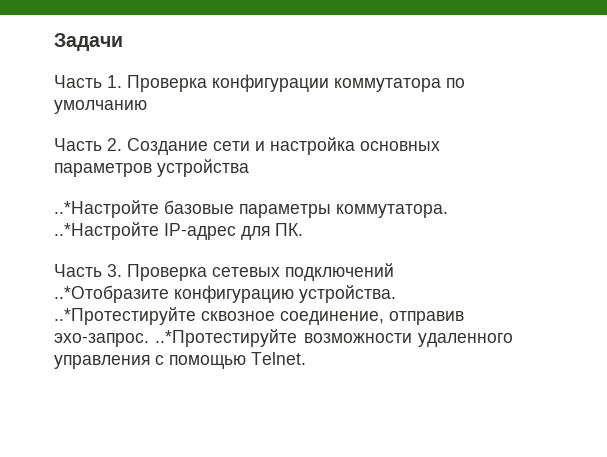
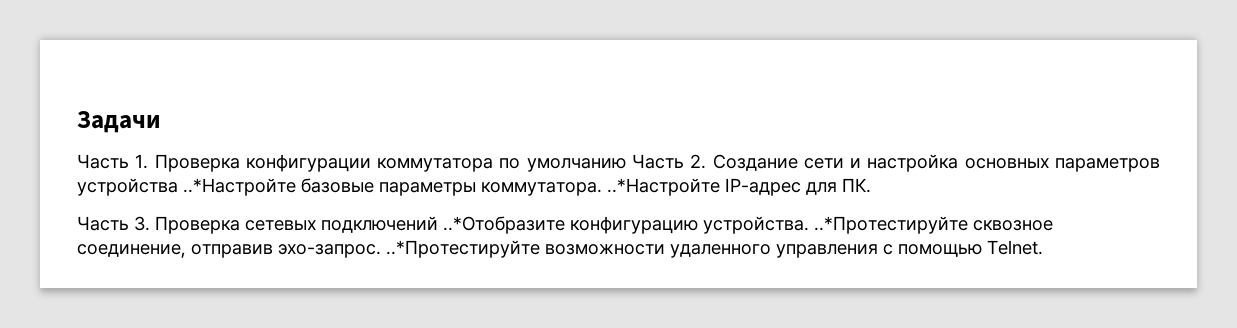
(147, 107) // -> (626, 165) none
(249, 168) // -> (178, 187) none

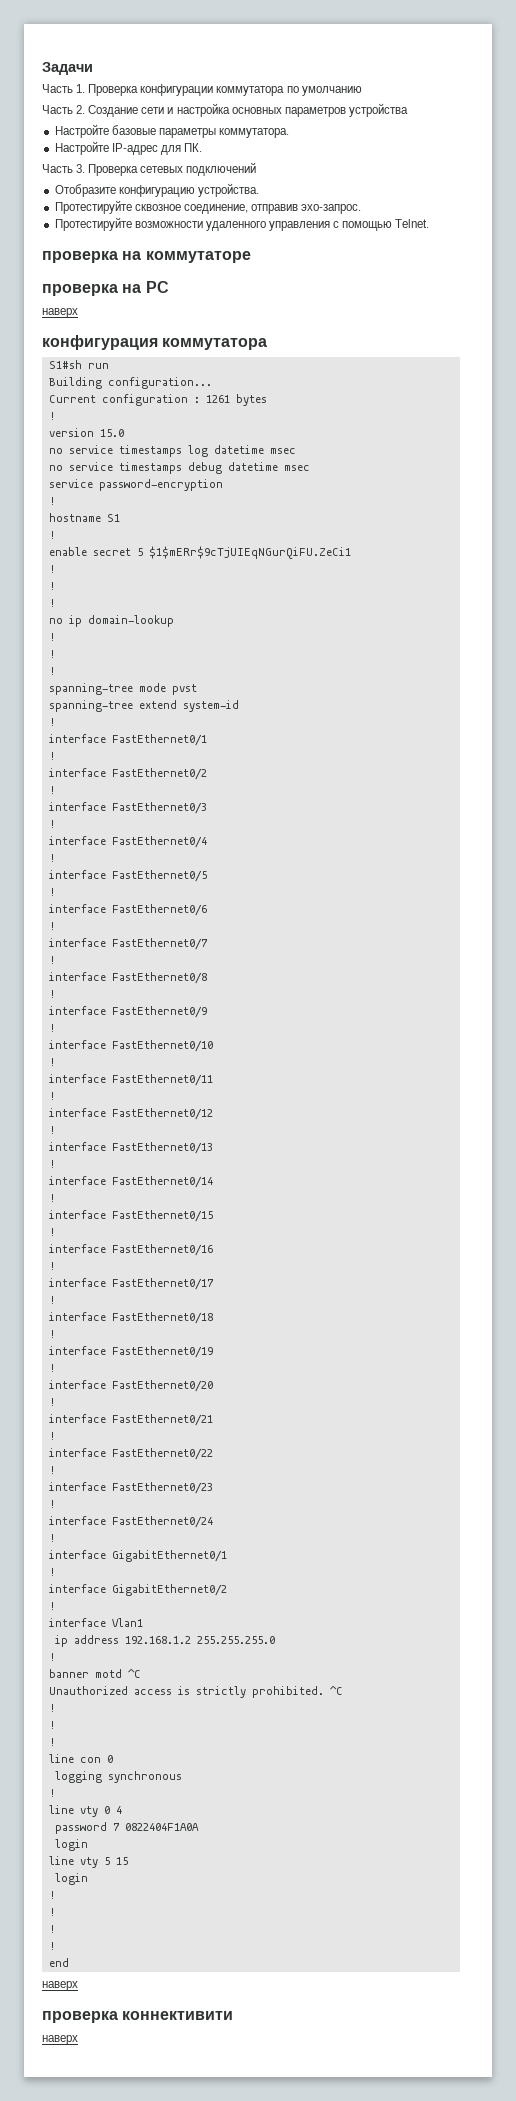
(626, 165) none -> (362, 91) //
[183,178,296,196] ..*Настройте -> [54,124,109,138] // Настройте
[607,178,720,196] ..*Настройте -> [54,141,109,155] // Настройте
[443,216,565,234] ..*Отобразите -> [54,184,116,197] // Отобразите
[814,216,968,234] ..*Протестируйте -> [54,200,132,214] // Протестируйте
[386,240,540,258] ..*Протестируйте -> [54,217,132,231] // Протестируйте
(1043, 247) none -> [42,251,251,263] [42,281,169,296] [42,308,78,318] [42,335,268,350] [48,360,109,369] [48,377,212,389] [48,394,267,406] [48,412,56,420] [48,428,124,437] [48,445,296,457] [48,462,310,474] [48,479,223,491] [48,497,56,505] [48,513,120,522] [48,531,56,539] [48,546,351,559] [48,565,56,573] [48,582,56,590] [48,599,56,607] [48,615,174,627] [48,633,56,641] [48,650,56,658] [48,667,56,675] [48,683,197,695] [48,700,239,712] [48,718,56,726] [48,734,207,746] [48,752,56,760] [48,768,207,780] [48,786,56,794] [48,802,207,814] [48,820,56,828] [48,836,207,848] [48,854,56,862] [48,870,207,882] [48,888,56,896] [48,904,207,916] [48,922,56,930] [48,938,208,950] [48,956,56,964] [48,972,207,984] [48,990,56,998] [48,1006,207,1018] [48,1024,56,1032] [48,1040,213,1052] [48,1058,56,1066] [48,1074,213,1086] [48,1092,56,1100] [48,1108,213,1120] [48,1126,56,1134] [48,1142,213,1154] [48,1160,56,1168] [48,1176,213,1188] [48,1194,56,1202] [48,1210,213,1222] [48,1228,56,1236] [48,1244,213,1256] [48,1262,56,1270] [48,1278,214,1290] [48,1296,56,1304] [48,1312,213,1324] [48,1330,56,1338] [48,1346,213,1358] [48,1364,56,1372] [48,1380,213,1392] [48,1398,56,1406] [48,1414,213,1426] [48,1432,56,1440] [48,1448,213,1460] [48,1466,56,1474] [48,1482,213,1494] [48,1500,56,1508] [48,1516,213,1528] [48,1534,56,1542] [48,1550,227,1562] [48,1568,56,1576] [48,1584,227,1596] [48,1602,56,1610] [48,1618,143,1627] [54,1635,275,1647] [48,1653,56,1661] [48,1669,141,1678] [48,1686,343,1698] [48,1704,56,1712] [48,1721,56,1729] [48,1738,56,1746] [48,1754,113,1763] [54,1771,182,1783] [48,1789,56,1797] [48,1805,122,1817] [54,1822,199,1834] [54,1839,88,1851] [48,1856,128,1868] [54,1873,88,1885] [48,1891,56,1899] [48,1908,56,1916] [48,1925,56,1933] [48,1942,56,1950] [48,1958,69,1967] [42,1981,78,1991] [42,2011,234,2023] [42,2035,78,2045] // проверка на коммутаторе // проверка на PC // наверх // конфигурация коммутатора // S1#sh run // Building configuration... // Current configuration : 1261 bytes // ! // version 15.0 // no service timestamps log datetime msec // no service timestamps debug datetime msec // service password-encryption // ! // hostname S1 // ! // enable secret 5 $1$mERr$9cTjUIEqNGurQiFU.ZeCi1 // ! // ! // ! // no ip domain-lookup // ! // ! // ! // spanning-tree mode pvst // spanning-tree extend system-id // ! // interface FastEthernet0/1 // ! // interface FastEthernet0/2 // ! // interface FastEthernet0/3 // ! // interface FastEthernet0/4 // ! // interface FastEthernet0/5 // ! // interface FastEthernet0/6 // ! // interface FastEthernet0/7 // ! // interface FastEthernet0/8 // ! // interface FastEthernet0/9 // ! // interface FastEthernet0/10 // ! // interface FastEthernet0/11 // ! // interface FastEthernet0/12 // ! // interface FastEthernet0/13 // ! // interface FastEthernet0/14 // ! // interface FastEthernet0/15 // ! // interface FastEthernet0/16 // ! // interface FastEthernet0/17 // ! // interface FastEthernet0/18 // ! // interface FastEthernet0/19 // ! // interface FastEthernet0/20 // ! // interface FastEthernet0/21 // ! // interface FastEthernet0/22 // ! // interface FastEthernet0/23 // ! // interface FastEthernet0/24 // ! // interface GigabitEthernet0/1 // ! // interface GigabitEthernet0/2 // ! // interface Vlan1 // ip address 192.168.1.2 255.255.255.0 // ! // banner motd ^C // Unauthorized access is strictly prohibited. ^C // ! // ! // ! // line con 0 // logging synchronous // ! // line vty 0 4 // password 7 0822404F1A0A // login // line vty 5 15 // login // ! // ! // ! // ! // end // наверх // проверка коннективити // наверх

